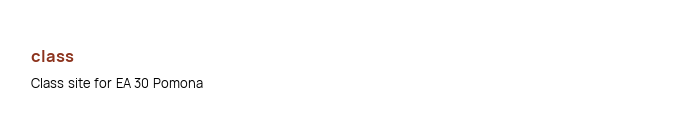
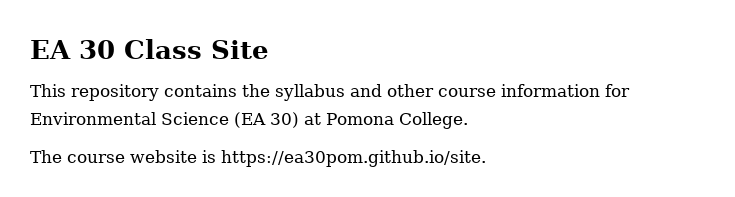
[31,50,74,62] [31,78,203,88] class // Class site for EA 30 Pomona -> [30,39,269,59] [30,84,630,101] [30,112,468,129] [30,150,486,167] EA 30 Class Site // This repository contains the syllabus and other course information for Environmental Science (EA 30) at Pomona College. // The course website is https://ea30pom.github.io/site.

